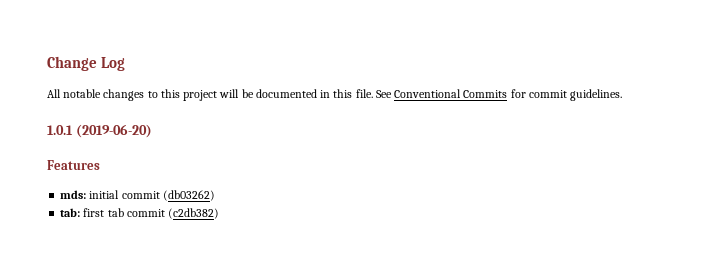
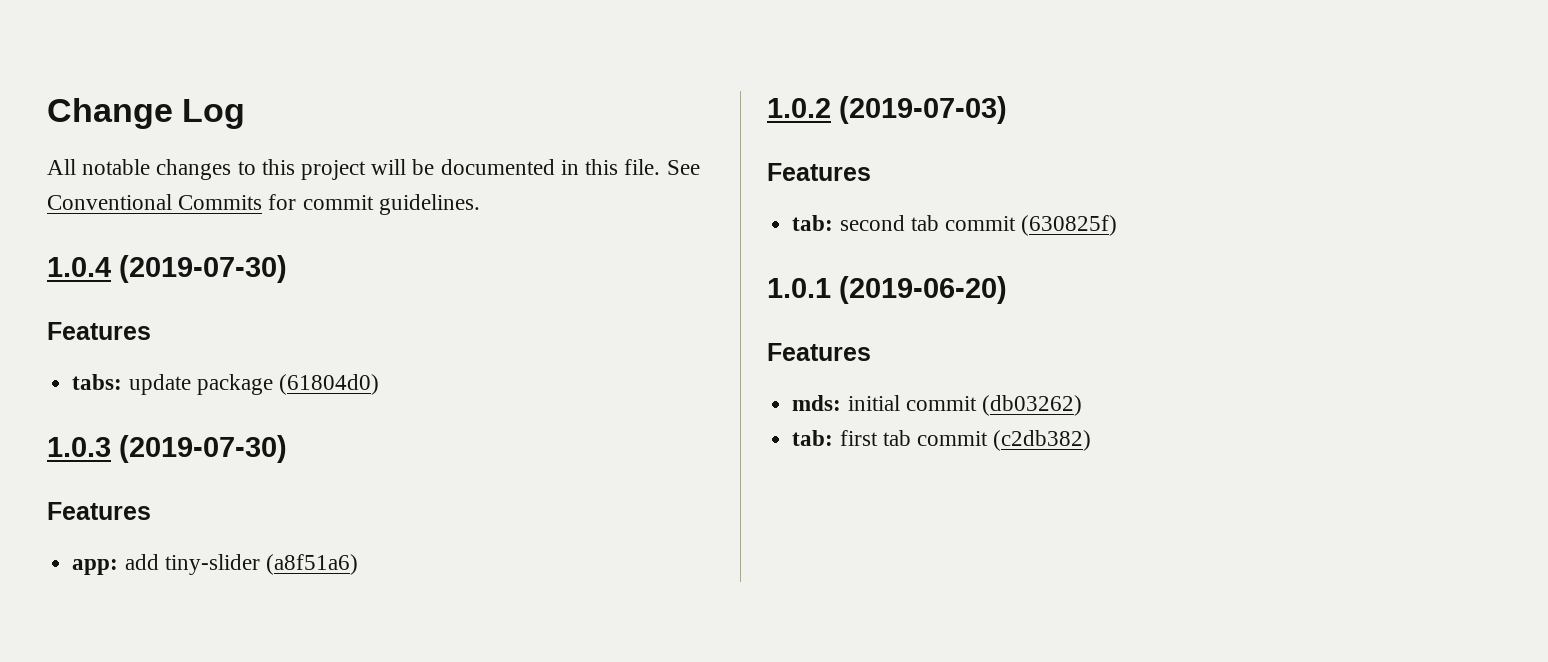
(623, 95) none -> [47,255,287,283] [47,322,151,340] [72,374,379,395] [47,435,287,463] [47,502,151,520] [72,554,358,575] [767,96,1007,124] [767,163,871,181] [792,215,1118,236] // 1.0.4 (2019-07-30) // Features // tabs: update package (61804d0) // 1.0.3 (2019-07-30) // Features // app: add tiny-slider (a8f51a6) // 1.0.2 (2019-07-03) // Features // tab: second tab commit (630825f)

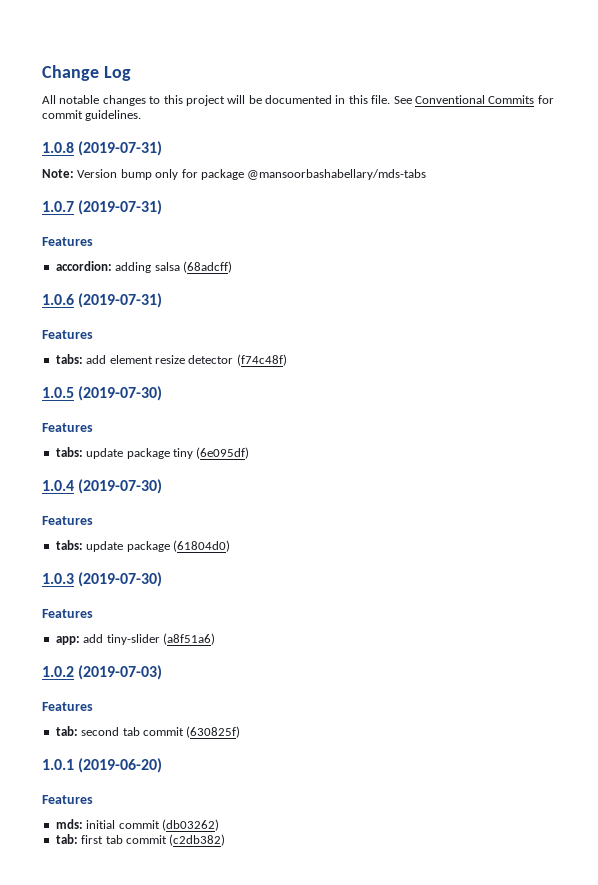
(480, 204) none -> [42,141,163,156] [42,169,427,180] [42,200,163,215] [42,237,93,246] [55,261,232,273] [42,293,163,308] [42,330,93,339] [55,354,287,366] [42,386,163,401] [42,423,93,432] [55,447,250,459] // 1.0.8 (2019-07-31) // Note: Version bump only for package @mansoorbashabellary/mds-tabs // 1.0.7 (2019-07-31) // Features // accordion: adding salsa (68adcff) // 1.0.6 (2019-07-31) // Features // tabs: add element resize detector (f74c48f) // 1.0.5 (2019-07-30) // Features // tabs: update package tiny (6e095df)

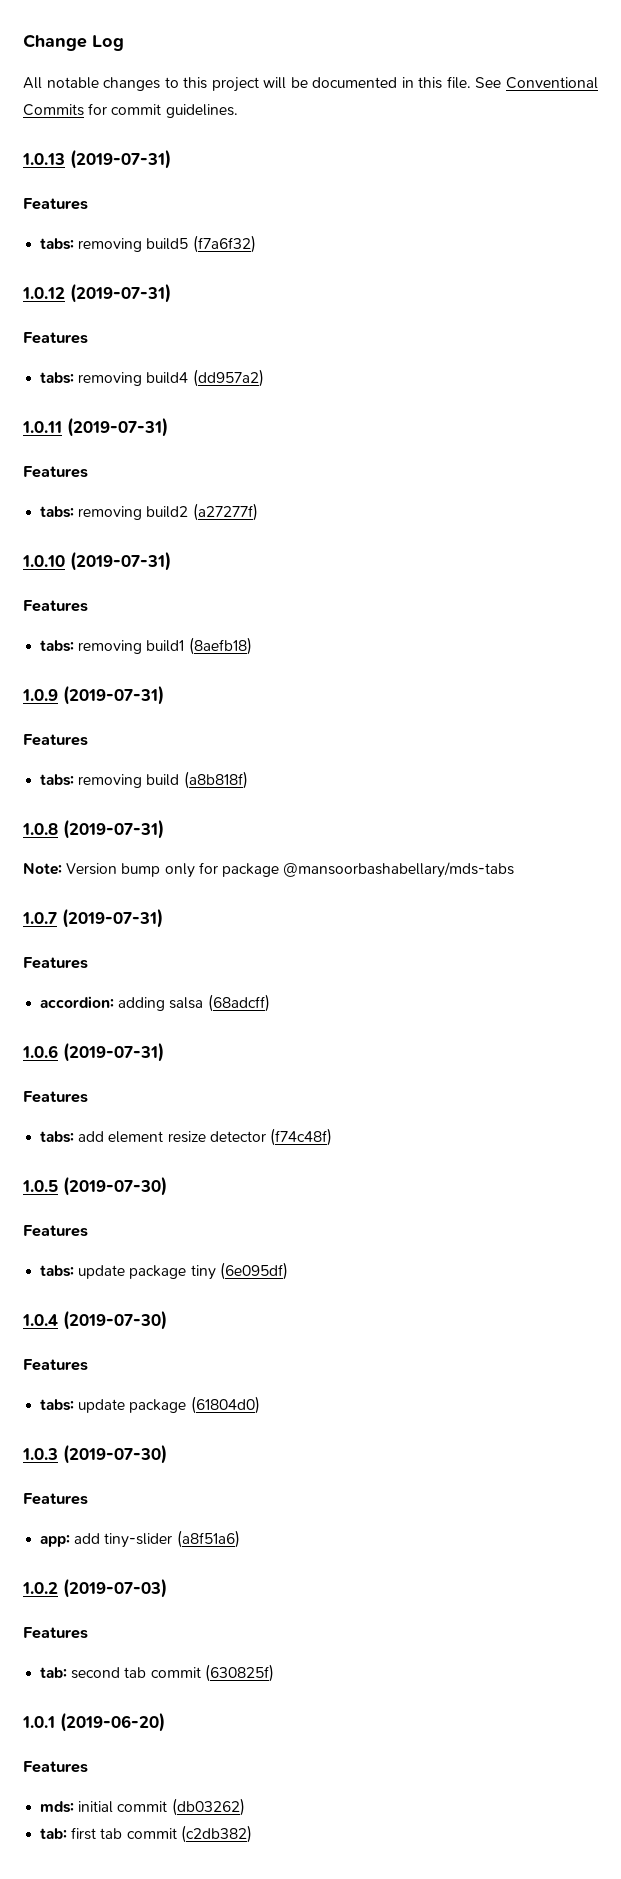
(142, 115) none -> [22,149,171,169] [23,198,88,210] [40,235,256,253] [22,283,171,303] [23,332,88,344] [40,369,264,387] [22,417,168,437] [23,466,88,478] [40,503,258,521] [22,551,171,571] [23,600,88,612] [40,637,252,655] [22,685,164,705] [23,734,88,746] [40,771,248,789] // 1.0.13 (2019-07-31) // Features // tabs: removing build5 (f7a6f32) // 1.0.12 (2019-07-31) // Features // tabs: removing build4 (dd957a2) // 1.0.11 (2019-07-31) // Features // tabs: removing build2 (a27277f) // 1.0.10 (2019-07-31) // Features // tabs: removing build1 (8aefb18) // 1.0.9 (2019-07-31) // Features // tabs: removing build (a8b818f)

